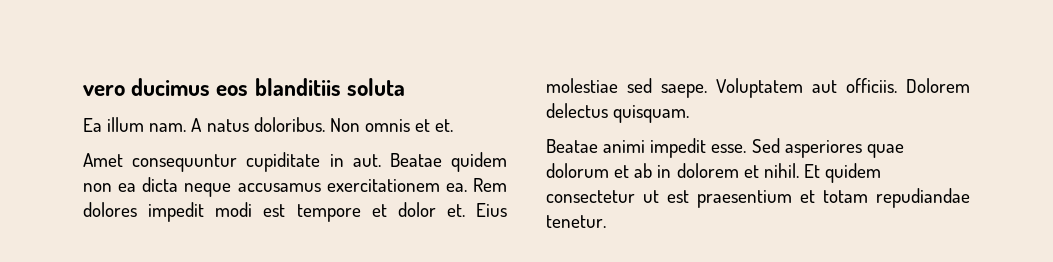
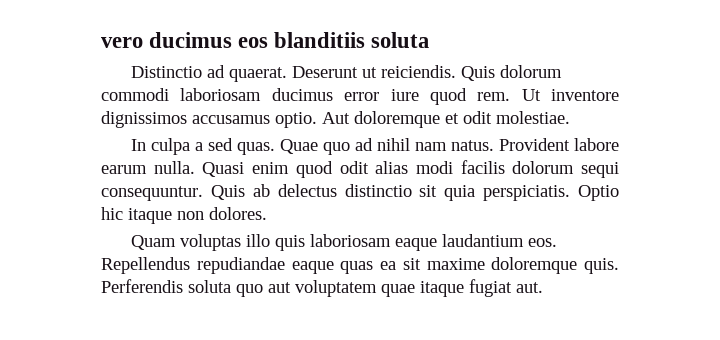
[83,117,454,132] [83,152,508,172] [83,177,507,197] [83,202,507,222] [546,78,970,98] [546,103,690,123] [546,138,904,158] [546,163,882,183] [546,188,970,208] [546,215,606,228] Ea illum nam. A natus doloribus. Non omnis et et. // Amet consequuntur cupiditate in aut. Beatae quidem non ea dicta neque accusamus exercitationem ea. Rem dolores impedit modi est tempore et dolor et. Eius molestiae sed saepe. Voluptatem aut officiis. Dolorem delectus quisquam. // Beatae animi impedit esse. Sed asperiores quae dolorum et ab in dolorem et nihil. Et quidem consectetur ut est praesentium et totam repudiandae tenetur. -> [130,65,562,82] [101,88,619,105] [101,111,570,128] [130,138,619,155] [101,160,619,178] [101,184,619,201] [101,207,267,224] [130,234,557,251] [101,257,619,274] [101,279,543,297] Distinctio ad quaerat. Deserunt ut reiciendis. Quis dolorum commodi laboriosam ducimus error iure quod rem. Ut inventore dignissimos accusamus optio. Aut doloremque et odit molestiae. // In culpa a sed quas. Quae quo ad nihil nam natus. Provident labore earum nulla. Quasi enim quod odit alias modi facilis dolorum sequi consequuntur. Quis ab delectus distinctio sit quia perspiciatis. Optio hic itaque non dolores. // Quam voluptas illo quis laboriosam eaque laudantium eos. Repellendus repudiandae eaque quas ea sit maxime doloremque quis. Perferendis soluta quo aut voluptatem quae itaque fugiat aut.

